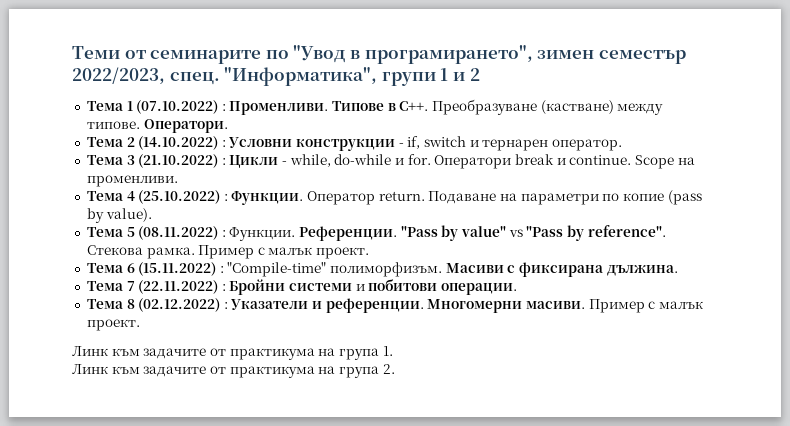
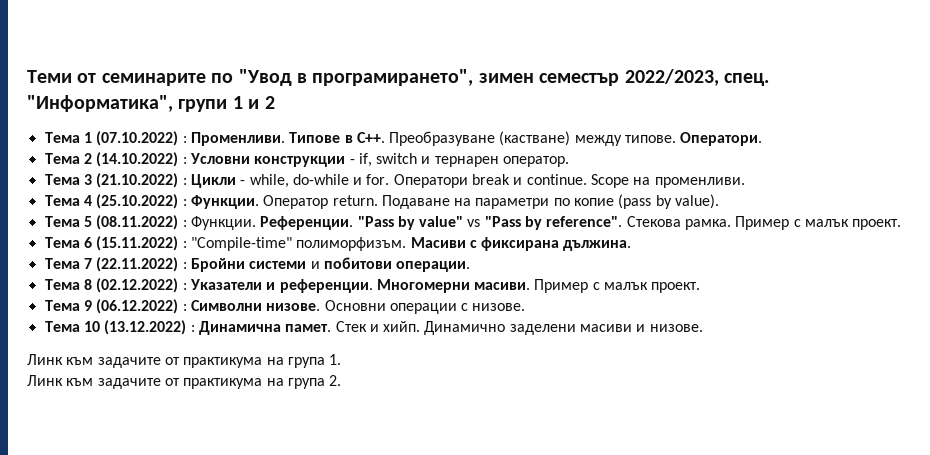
(140, 325) none -> [44,299,526,314] [44,320,703,335] // Тема 9 (06.12.2022) : Символни низове. Основни операции с низове. // Тема 10 (13.12.2022) : Динамична памет. Стек и хийп. Динамично заделени масиви и низове.

